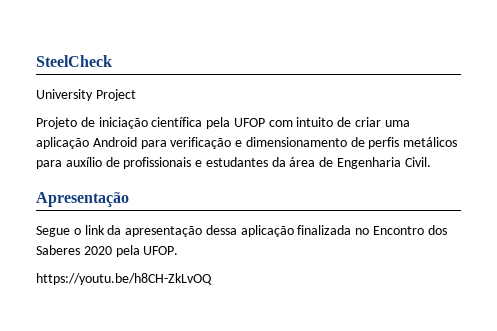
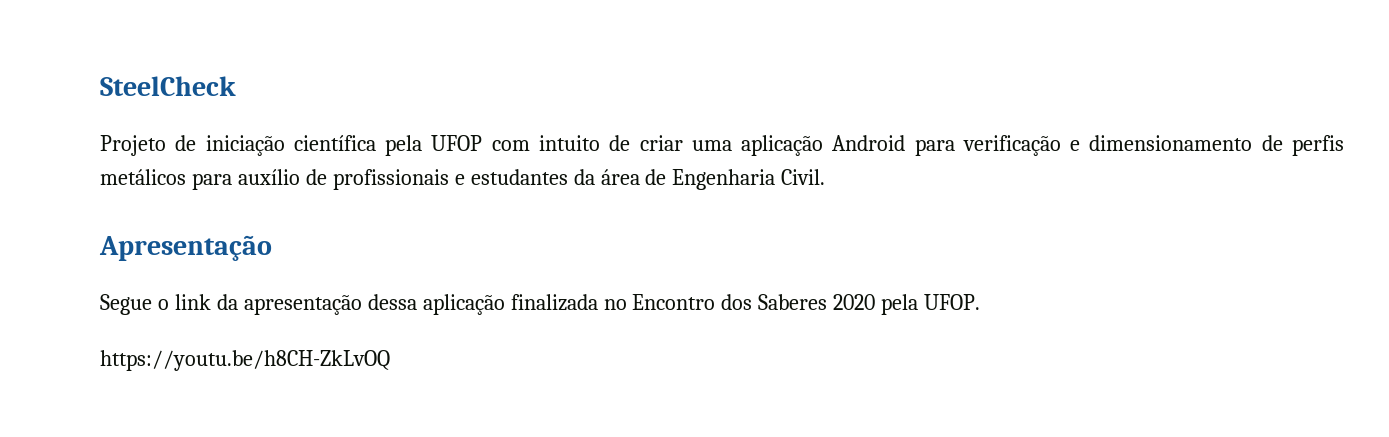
[36,89,136,101] // University Project -> (236, 86) none

